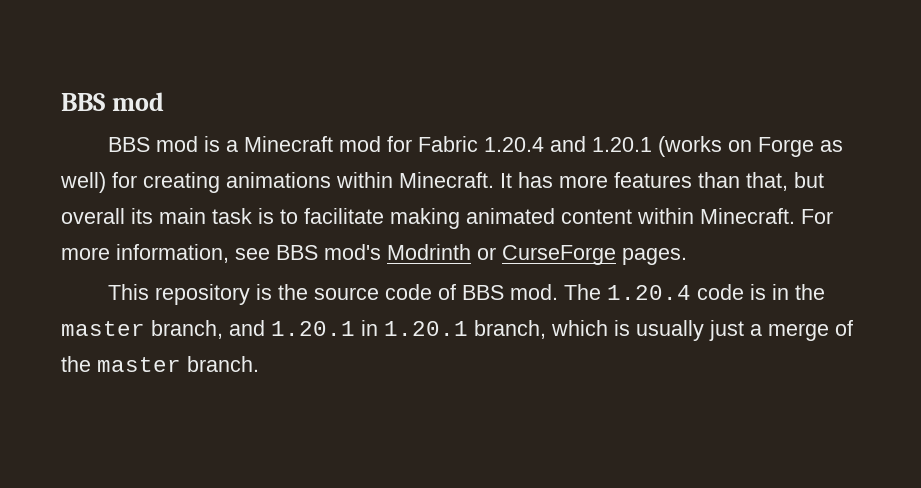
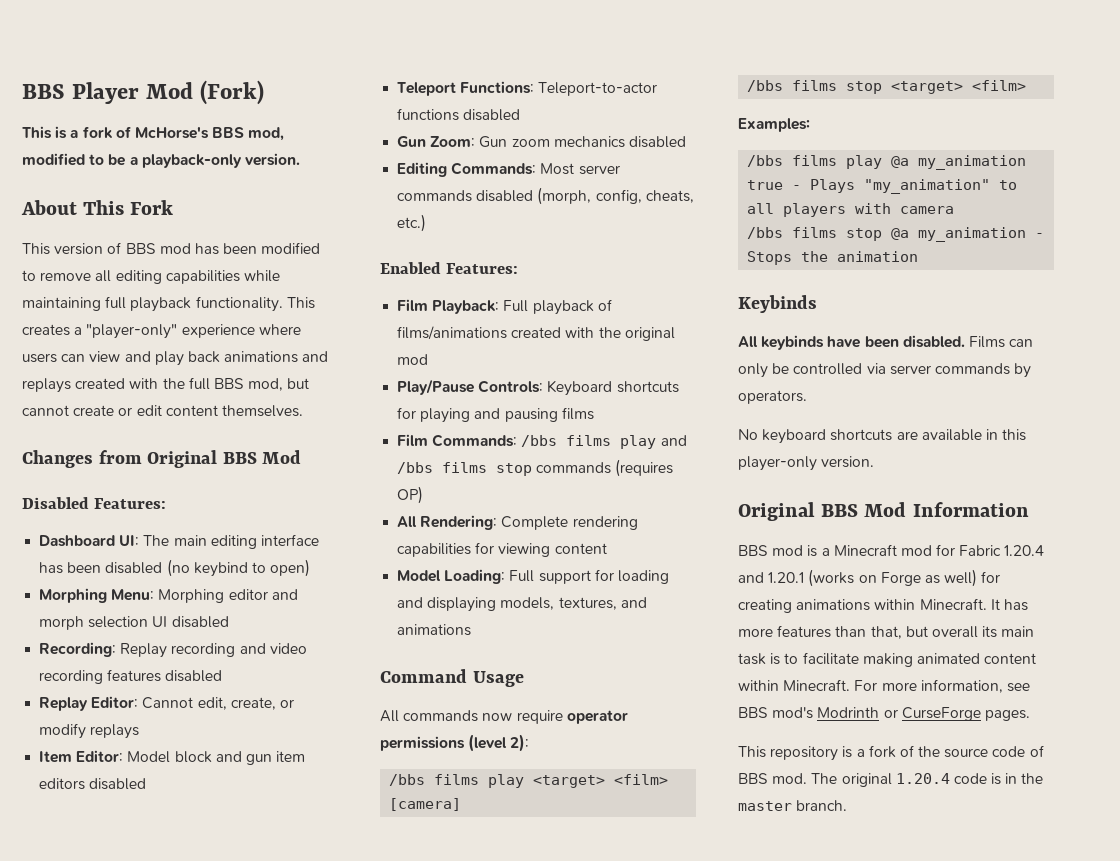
[61,92,164,111] BBS mod -> [22,80,265,105] [22,126,285,141] [22,153,300,168] [21,200,174,215] [22,242,321,255] [22,270,280,284] [22,296,315,312] [22,324,301,339] [22,351,329,366] [22,377,310,393] [22,405,303,417] [22,450,302,468] [22,497,166,509] [39,534,319,549] [39,559,311,577] [39,588,298,603] [39,616,229,630] [39,642,307,658] [39,669,223,684] [39,696,294,711] [39,723,140,739] [39,750,306,765] [39,778,147,790] [397,81,658,96] [397,108,521,121] [397,136,686,148] [397,162,620,177] [397,187,694,205] [397,214,427,232] [380,262,518,274] [397,299,612,315] [397,326,675,341] [397,354,429,365] [397,379,679,396] [397,407,594,423] [397,434,687,449] [397,459,674,477] [397,486,424,504] [397,515,638,530] [397,542,607,557] [397,569,669,584] [397,597,647,612] [397,624,472,636] [380,669,524,687] [380,710,628,724] [380,734,530,752] [389,774,669,788] [389,798,462,811] [747,80,1027,94] [738,118,810,132] [747,155,1027,170] [747,179,1018,194] [747,203,955,217] [747,227,1045,242] [747,251,919,265] [738,295,817,313] [738,335,1034,350] [738,363,1032,378] [738,390,807,404] [738,429,1027,444] [738,456,875,471] [738,502,1029,521] BBS Player Mod (Fork) // This is a fork of McHorse's BBS mod, modified to be a playback-only version. // About This Fork // This version of BBS mod has been modified to remove all editing capabilities while maintaining full playback functionality. This creates a "player-only" experience where users can view and play back animations and replays created with the full BBS mod, but cannot create or edit content themselves. // Changes from Original BBS Mod // Disabled Features: // Dashboard UI: The main editing interface has been disabled (no keybind to open) // Morphing Menu: Morphing editor and morph selection UI disabled // Recording: Replay recording and video recording features disabled // Replay Editor: Cannot edit, create, or modify replays // Item Editor: Model block and gun item editors disabled // Teleport Functions: Teleport-to-actor functions disabled // Gun Zoom: Gun zoom mechanics disabled // Editing Commands: Most server commands disabled (morph, config, cheats, etc.) // Enabled Features: // Film Playback: Full playback of films/animations created with the original mod // Play/Pause Controls: Keyboard shortcuts for playing and pausing films // Film Commands: /bbs films play and /bbs films stop commands (requires OP) // All Rendering: Complete rendering capabilities for viewing content // Model Loading: Full support for loading and displaying models, textures, and animations // Command Usage // All commands now require operator permissions (level 2): // /bbs films play <target> <film> [camera] // /bbs films stop <target> <film> // Examples: // /bbs films play @a my_animation true - Plays "my_animation" to all players with camera // /bbs films stop @a my_animation - Stops the animation // Keybinds // All keybinds have been disabled. Films can only be controlled via server commands by operators. // No keyboard shortcuts are available in this player-only version. // Original BBS Mod Information
(272, 292) none -> [856,745,914,758] a fork of
(601, 292) none -> [841,773,892,787] original
[151,320,853,341] [61,356,181,372] branch, and 1.20.1 in 1.20.1 branch, which is usually just a merge of the master -> (792, 806) none

